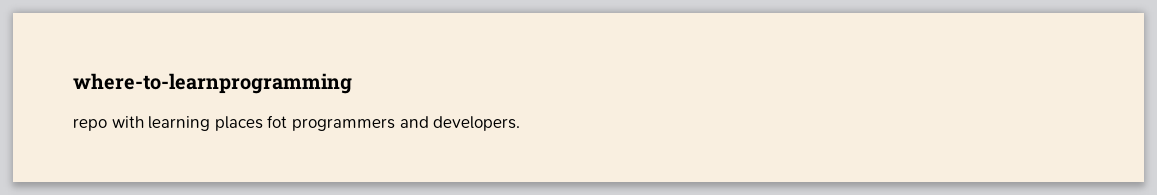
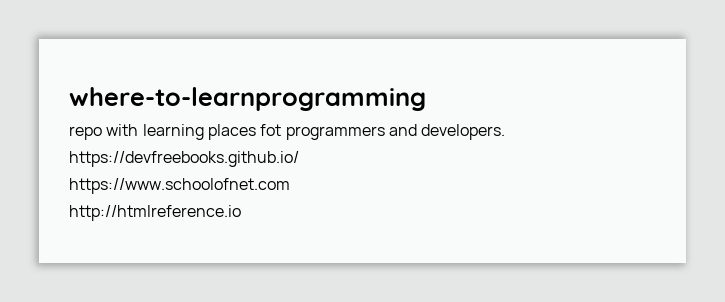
(521, 123) none -> [69,151,299,167] [69,178,290,194] [69,205,241,221] // https://devfreebooks.github.io/ // https://www.schoolofnet.com // http://htmlreference.io

